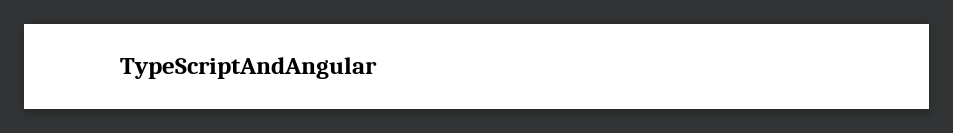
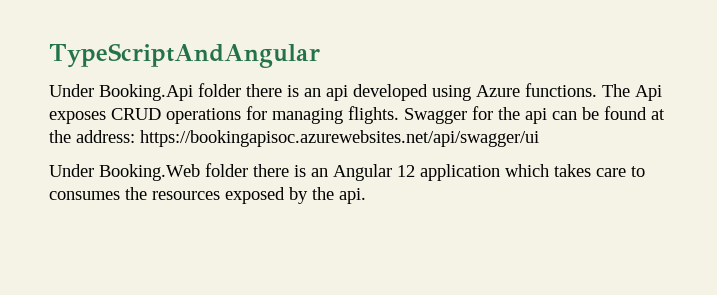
(377, 68) none -> [49,83,662,101] [49,106,665,124] [49,130,539,147] [49,163,645,181] [49,187,366,204] // Under Booking.Api folder there is an api developed using Azure functions. The Api exposes CRUD operations for managing flights. Swagger for the api can be found at the address: https://bookingapisoc.azurewebsites.net/api/swagger/ui // Under Booking.Web folder there is an Angular 12 application which takes care to consumes the resources exposed by the api.

